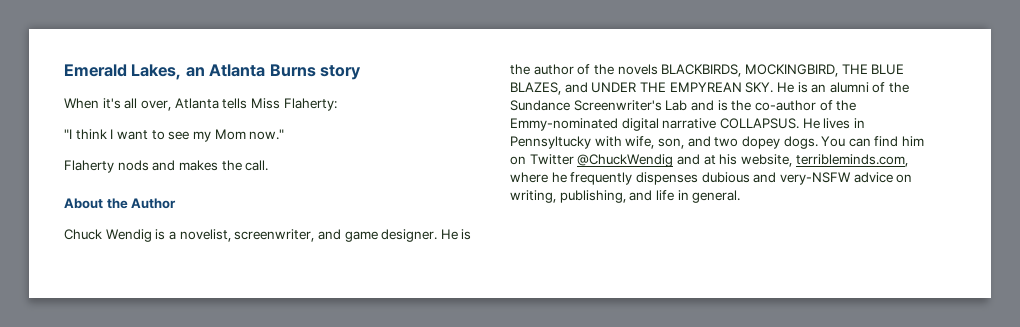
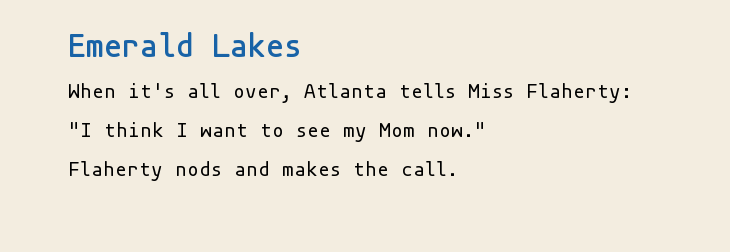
[131,64,362,80] Lakes, an Atlanta Burns story -> [212,32,302,57] Lakes
[64,198,177,209] [64,229,472,242] [510,64,905,77] [510,82,910,95] [510,100,857,111] [510,118,865,131] [510,136,925,149] [510,154,908,167] [510,172,913,185] [510,190,741,203] // About the Author // Chuck Wendig is a novelist, screenwriter, and game designer. He is the author of the novels BLACKBIRDS, MOCKINGBIRD, THE BLUE BLAZES, and UNDER THE EMPYREAN SKY. He is an alumni of the Sundance Screenwriter's Lab and is the co-author of the Emmy-nominated digital narrative COLLAPSUS. He lives in Pennsyltucky with wife, son, and two dopey dogs. You can find him on Twitter @ChuckWendig and at his website, terribleminds.com, where he frequently dispenses dubious and very-NSFW advice on writing, publishing, and life in general. -> (458, 168) none

